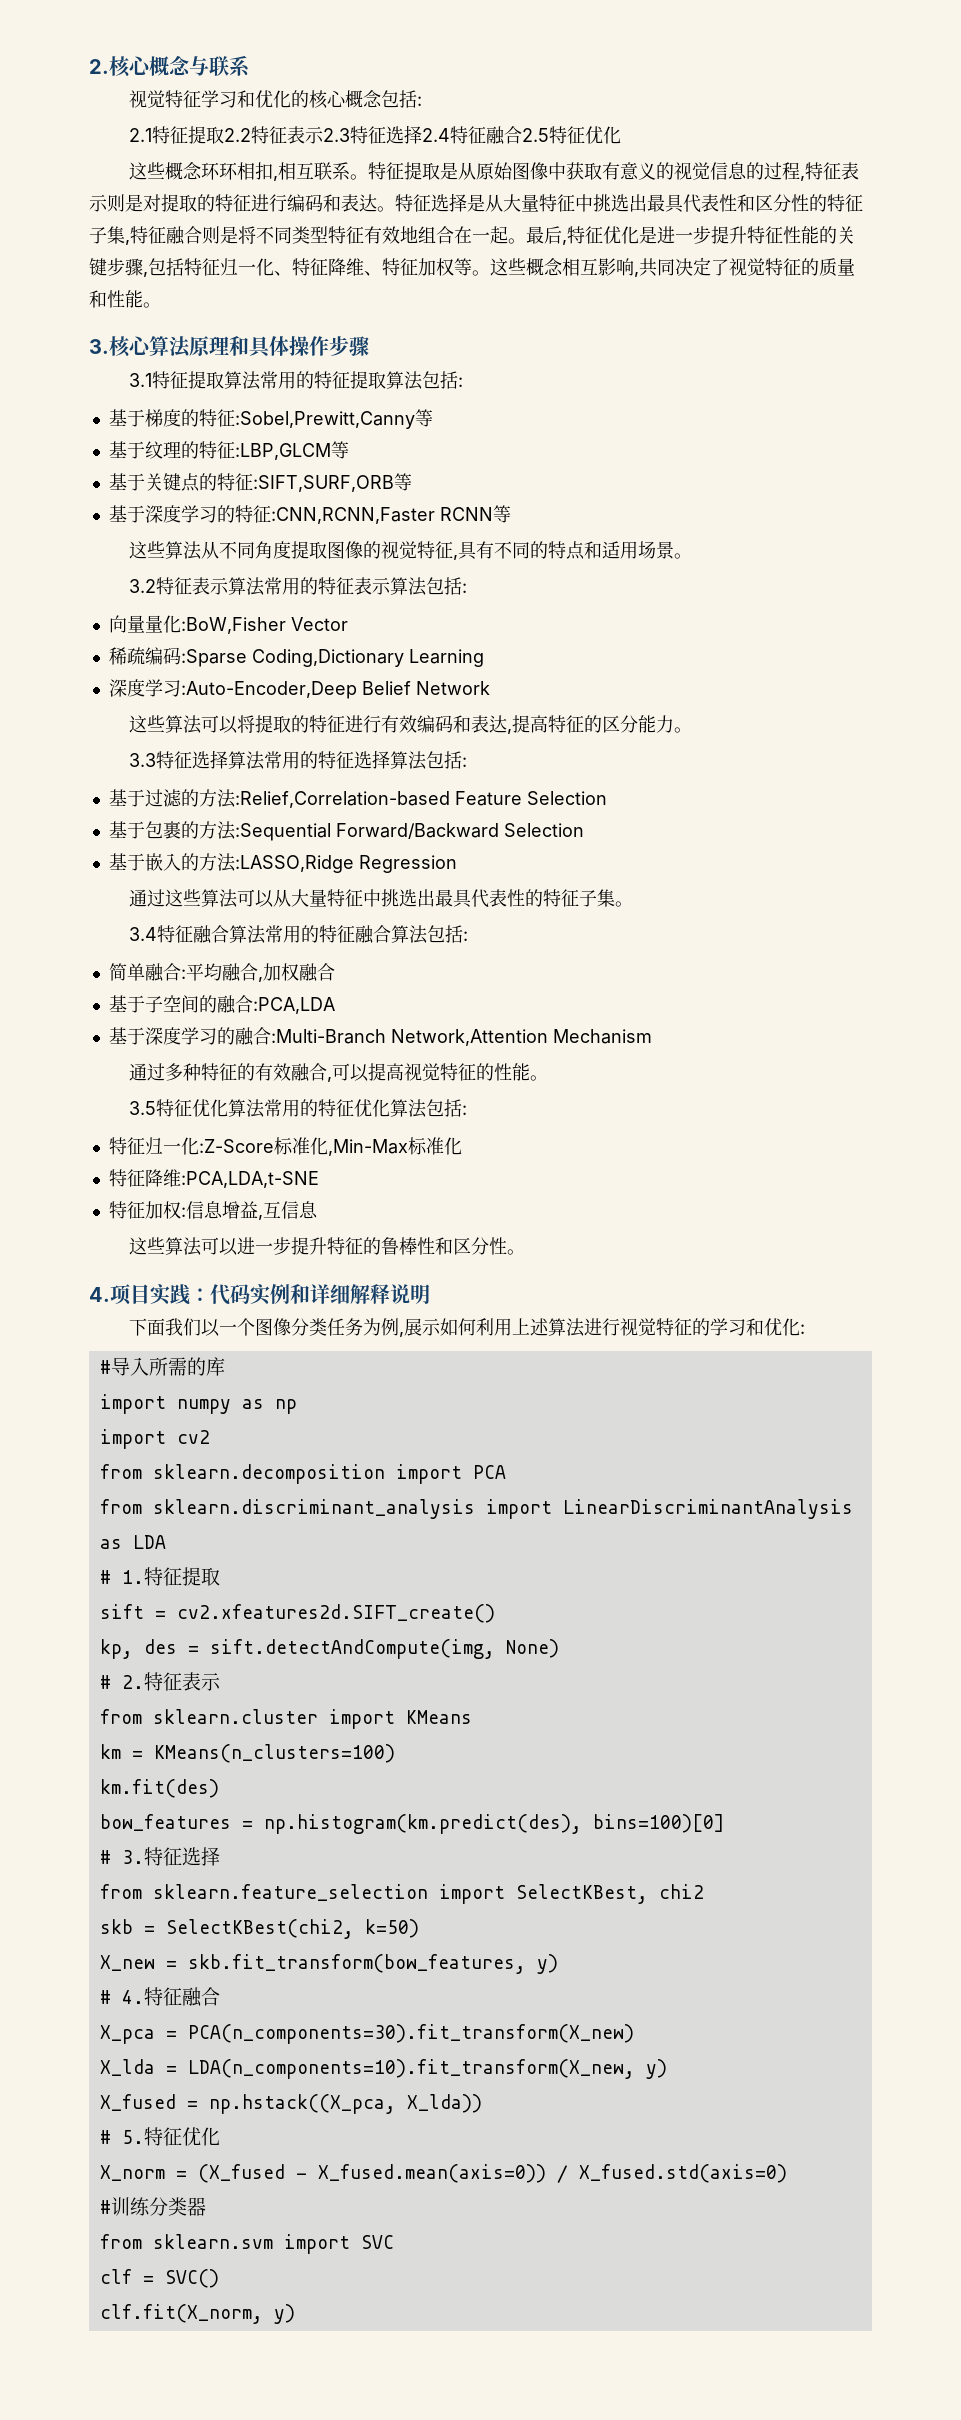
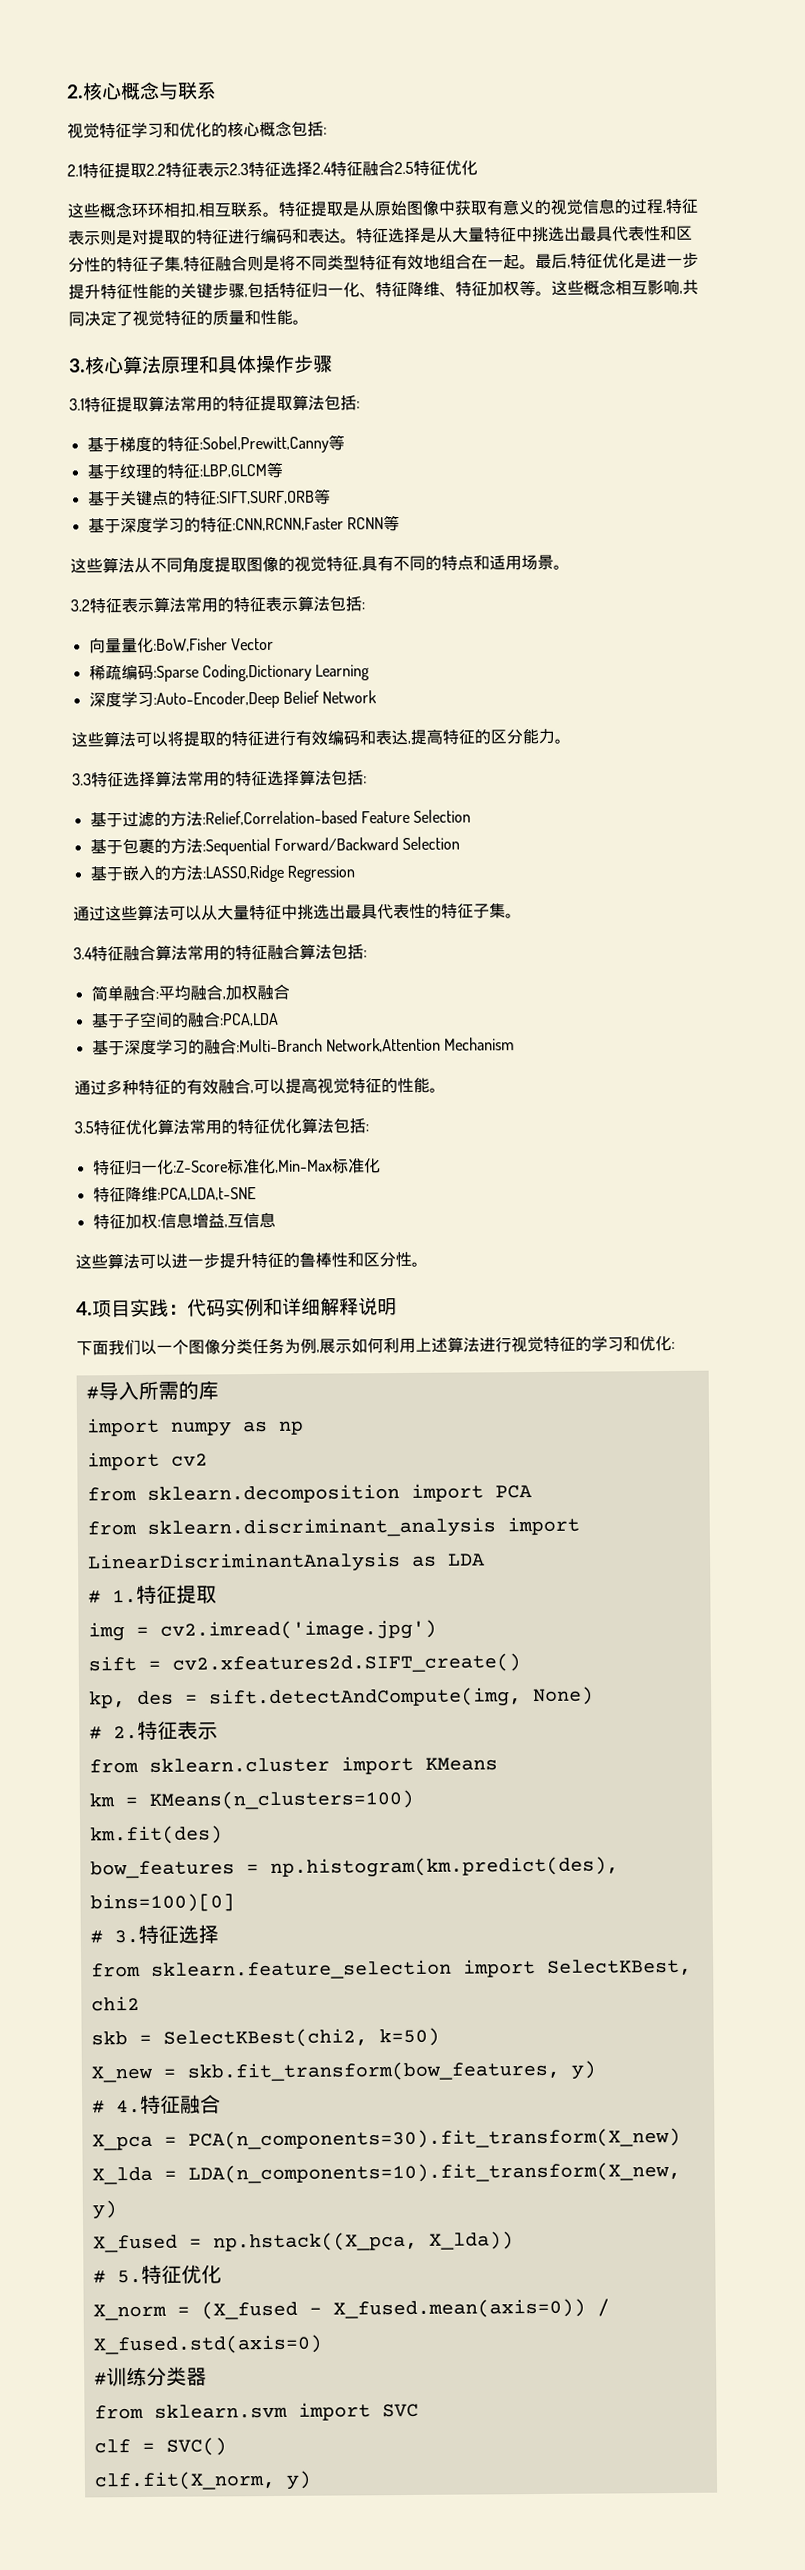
(220, 1576) none -> [87,1619,437,1642] // img = cv2.imread('image.jpg')

